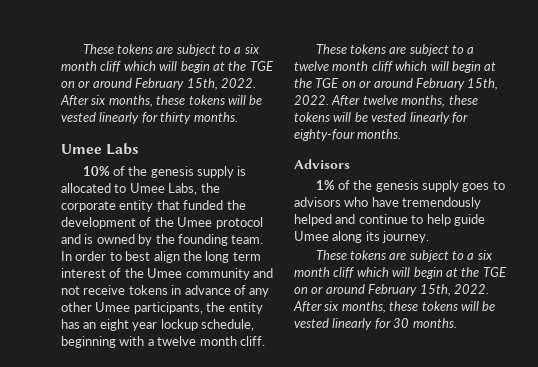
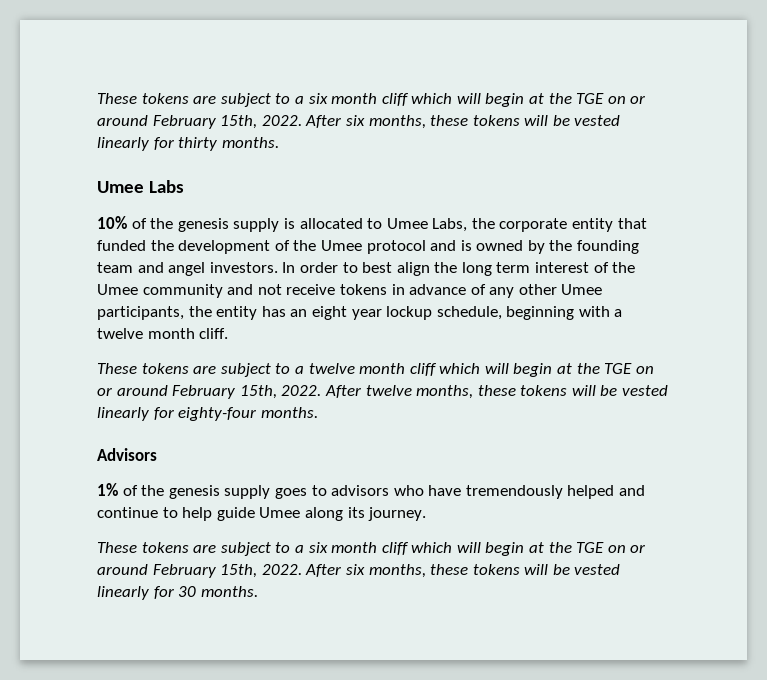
[231,235,264,244] team. -> [97,262,278,276] team and angel investors.

